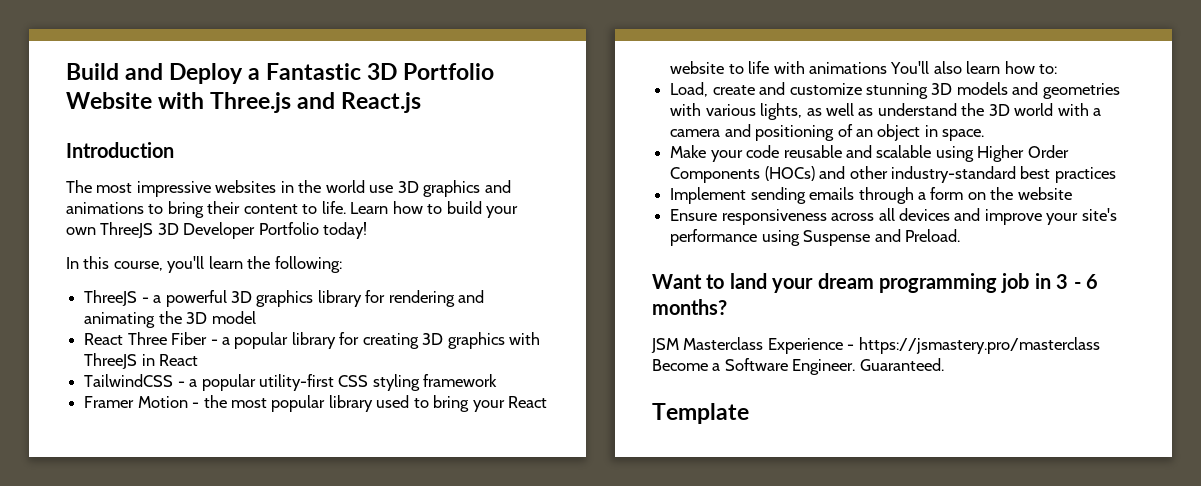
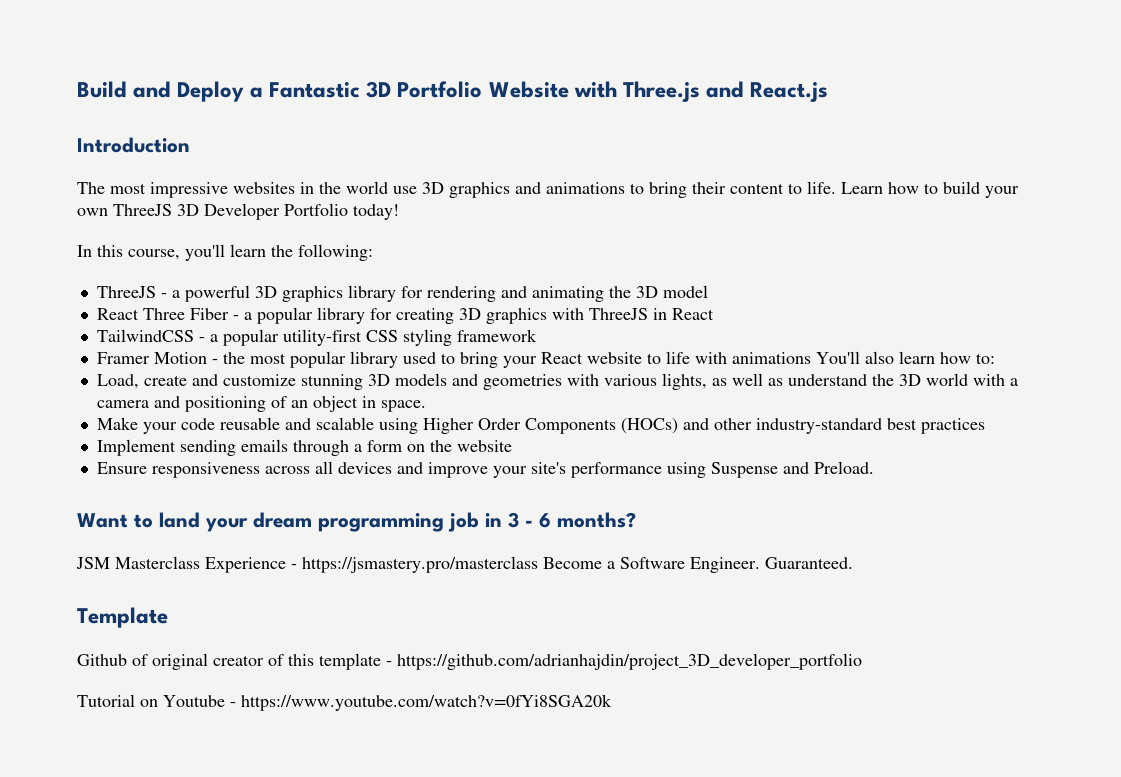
(749, 413) none -> [77,653,862,670] [77,694,612,711] // Github of original creator of this template - https://github.com/adrianhajdin/project_3D_developer_portfolio // Tutorial on Youtube - https://www.youtube.com/watch?v=0fYi8SGA20k

